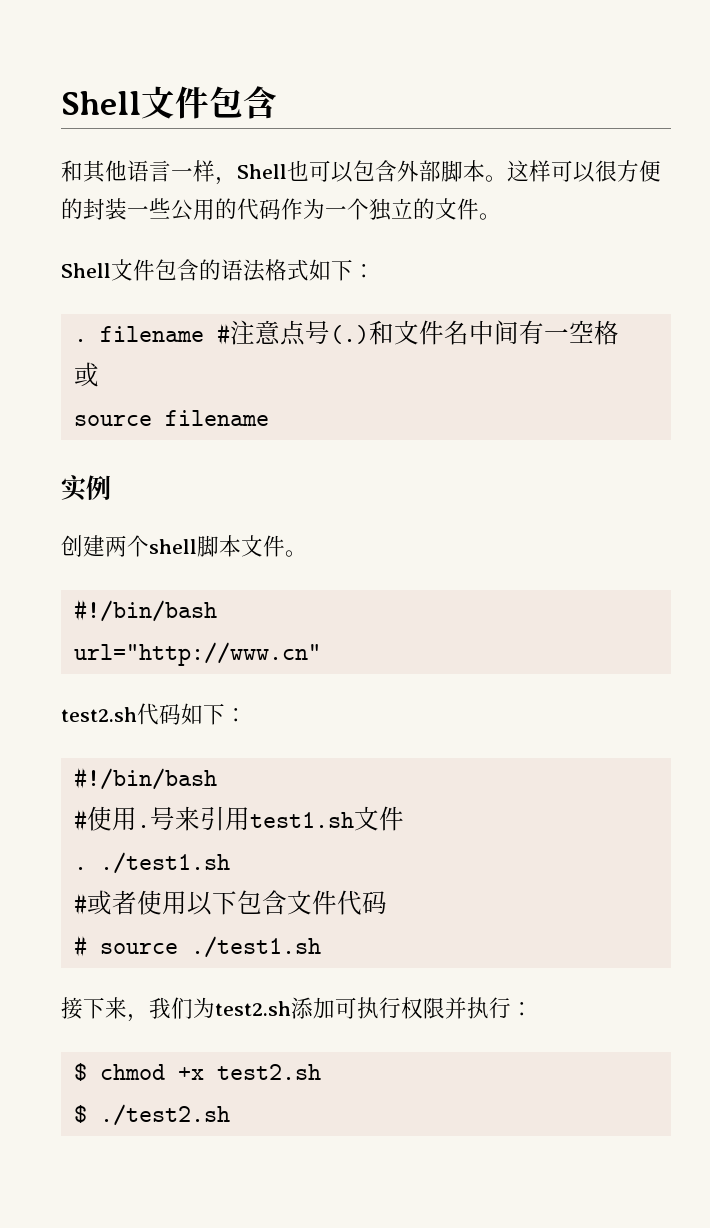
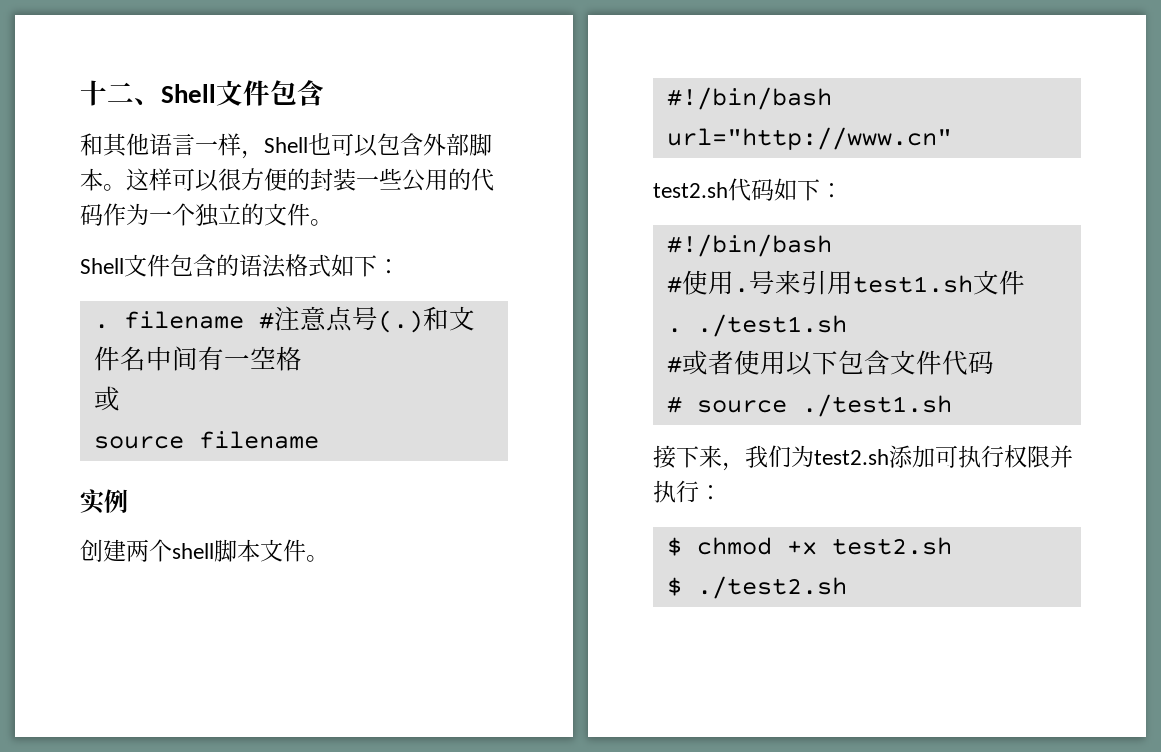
(61, 103) none -> [80,80,161,106] 十二、

